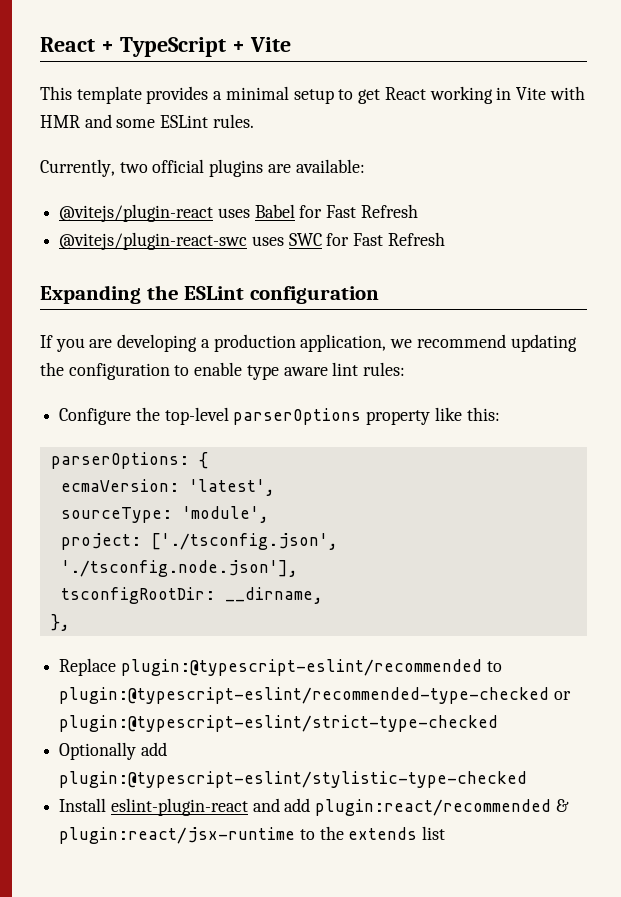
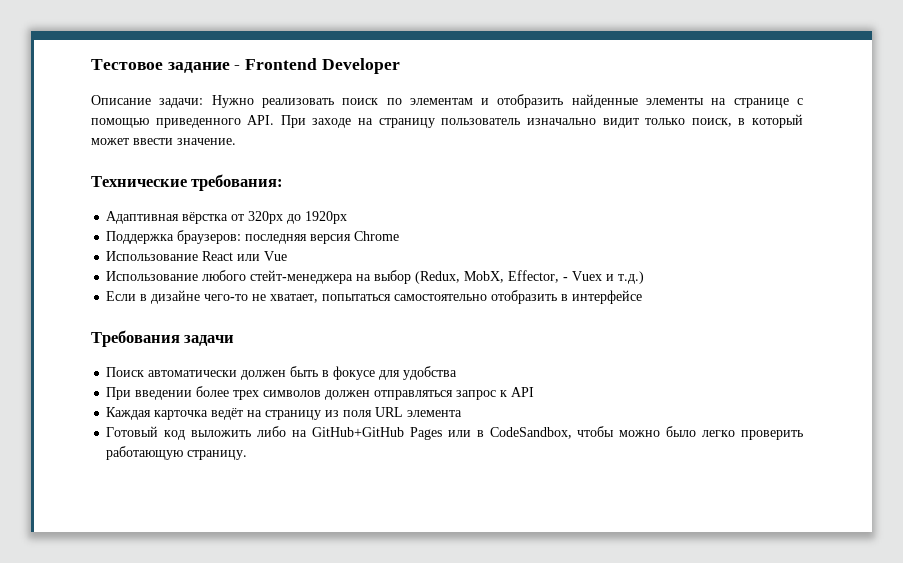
[40,37,291,57] [40,86,585,104] [40,114,254,128] [40,159,365,177] [59,204,418,222] [59,232,445,250] [40,285,379,304] [40,334,577,352] [40,362,406,380] [59,407,500,425] [50,452,208,469] [60,479,275,496] [60,506,269,523] [60,533,338,550] [60,560,298,577] [60,587,323,604] [50,614,70,631] [59,658,502,676] [59,687,571,704] [59,715,499,732] [59,742,167,760] [59,771,528,788] [59,798,569,816] [59,826,446,844] React + TypeScript + Vite // This template provides a minimal setup to get React working in Vite with HMR and some ESLint rules. // Currently, two official plugins are available: // @vitejs/plugin-react uses Babel for Fast Refresh // @vitejs/plugin-react-swc uses SWC for Fast Refresh // Expanding the ESLint configuration // If you are developing a production application, we recommend updating the configuration to enable type aware lint rules: // Configure the top-level parserOptions property like this: // parserOptions: { // ecmaVersion: 'latest', // sourceType: 'module', // project: ['./tsconfig.json', './tsconfig.node.json'], // tsconfigRootDir: __dirname, // }, // Replace plugin:@typescript-eslint/recommended to plugin:@typescript-eslint/recommended-type-checked or plugin:@typescript-eslint/strict-type-checked // Optionally add plugin:@typescript-eslint/stylistic-type-checked // Install eslint-plugin-react and add plugin:react/recommended & plugin:react/jsx-runtime to the extends list -> [91,58,400,74] [91,94,803,108] [91,114,804,128] [91,138,236,145] [91,174,284,191] [106,211,348,224] [106,230,400,244] [106,251,288,261] [106,270,645,284] [106,290,643,304] [91,330,235,347] [106,366,458,380] [106,386,535,400] [106,407,463,420] [106,426,803,440] [106,446,248,460] Тестовое задание - Frontend Developer // Описание задачи: Нужно реализовать поиск по элементам и отобразить найденные элементы на странице с помощью приведенного API. При заходе на страницу пользователь изначально видит только поиск, в который может ввести значение. // Технические требования: // Адаптивная вёрстка от 320px до 1920px // Поддержка браузеров: последняя версия Chrome // Использование React или Vue // Использование любого стейт-менеджера на выбор (Redux, MobX, Effector, - Vuex и т.д.) // Если в дизайне чего-то не хватает, попытаться самостоятельно отобразить в интерфейсе // Требования задачи // Поиск автоматически должен быть в фокусе для удобства // При введении более трех символов должен отправляться запрос к API // Каждая карточка ведёт на страницу из поля URL элемента // Готовый код выложить либо на GitHub+GitHub Pages или в CodeSandbox, чтобы можно было легко проверить работающую страницу.

